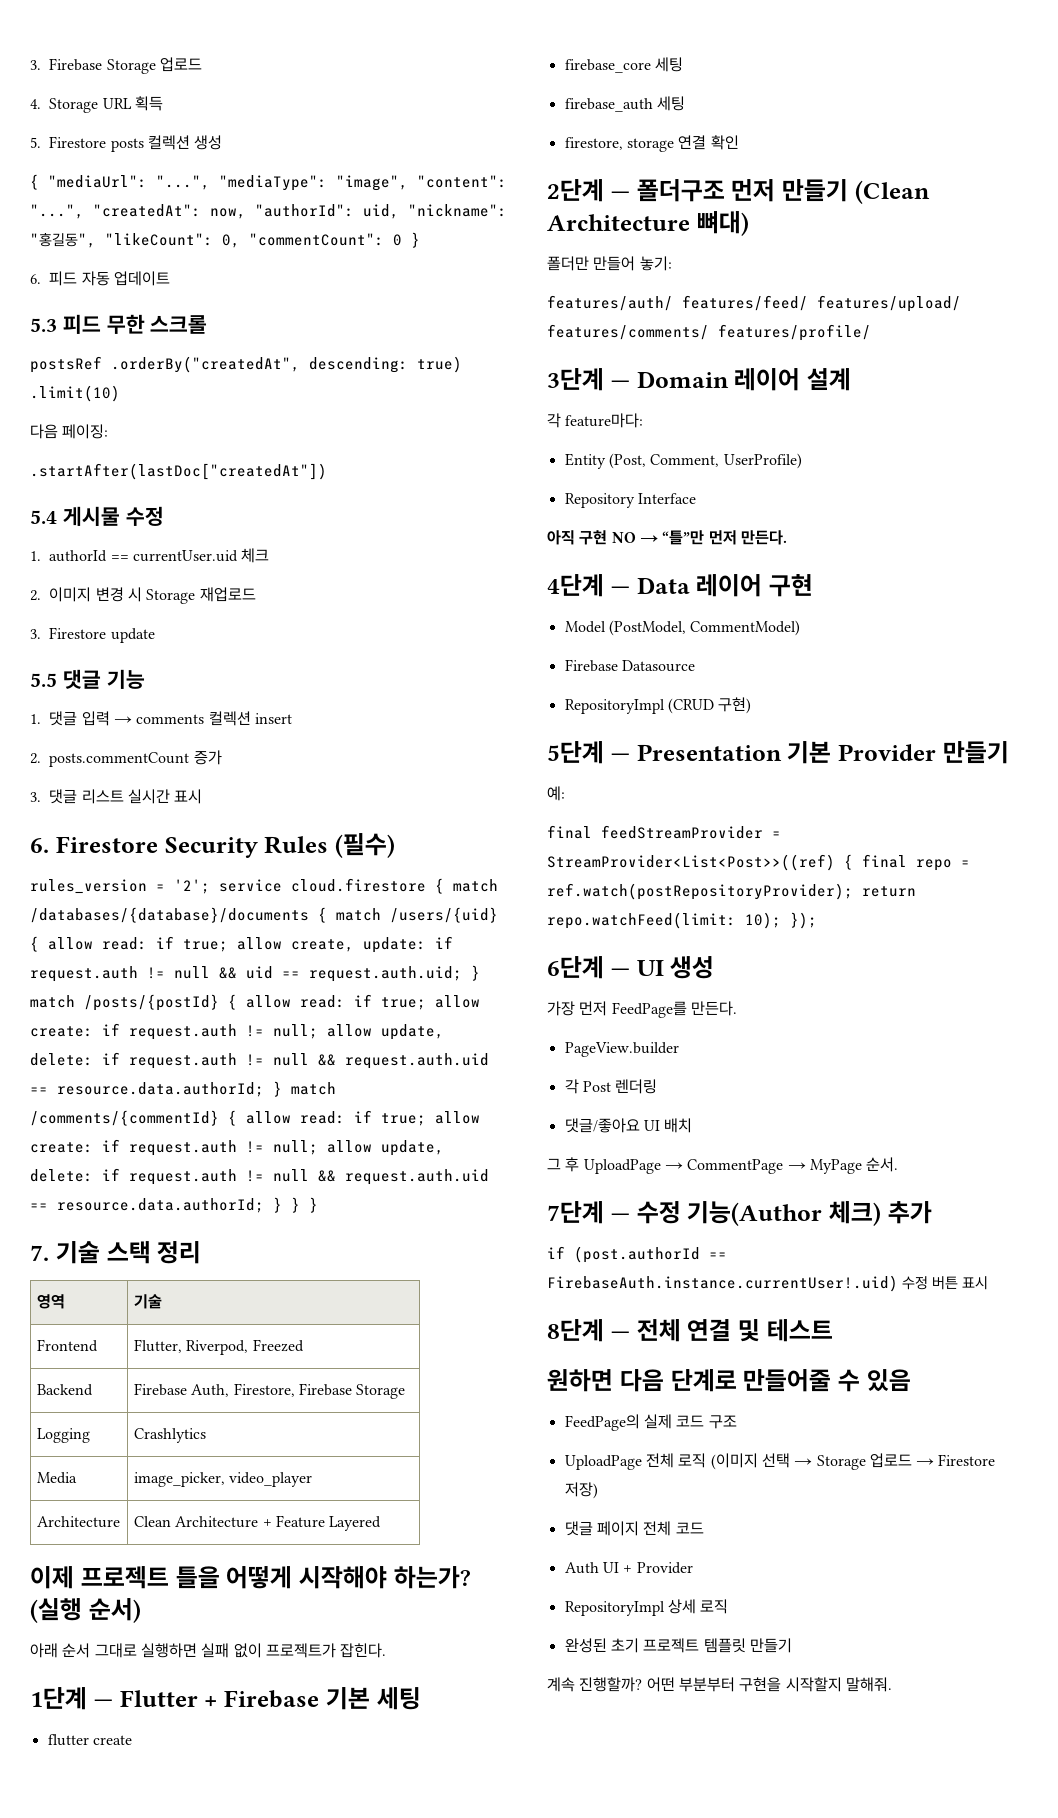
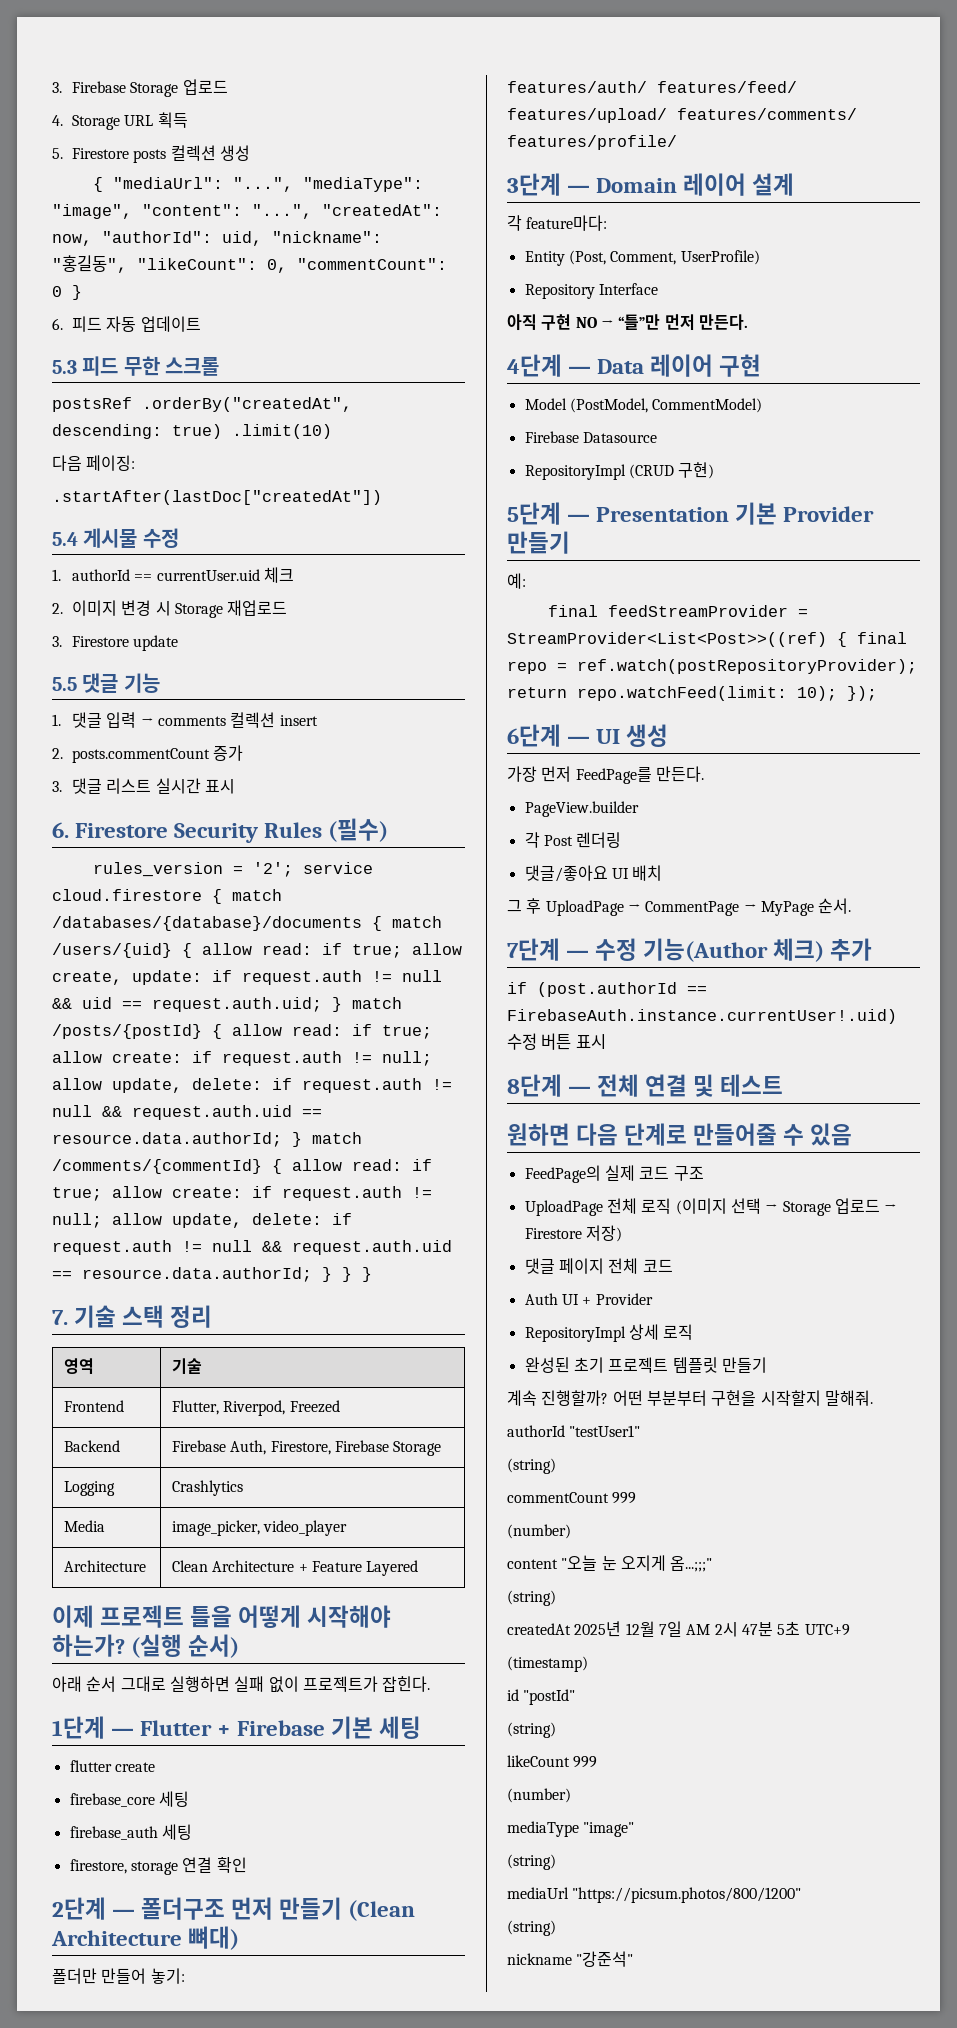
(892, 1684) none -> [507,1425,641,1437] [507,1458,556,1474] [507,1492,637,1504] [507,1524,571,1539] [507,1555,713,1572] [507,1590,556,1606] [507,1621,850,1637] [507,1656,588,1672] [507,1689,576,1705] [507,1722,556,1738] [507,1755,598,1768] [507,1788,571,1803] [507,1821,635,1837] [507,1854,556,1870] [507,1887,802,1903] [507,1920,556,1936] [507,1951,634,1967] // authorId "testUser1" // (string) // commentCount 999 // (number) // content "오늘 눈 오지게 옴...;;;" // (string) // createdAt 2025년 12월 7일 AM 2시 47분 5초 UTC+9 // (timestamp) // id "postId" // (string) // likeCount 999 // (number) // mediaType "image" // (string) // mediaUrl "https://picsum.photos/800/1200" // (string) // nickname "강준석"

